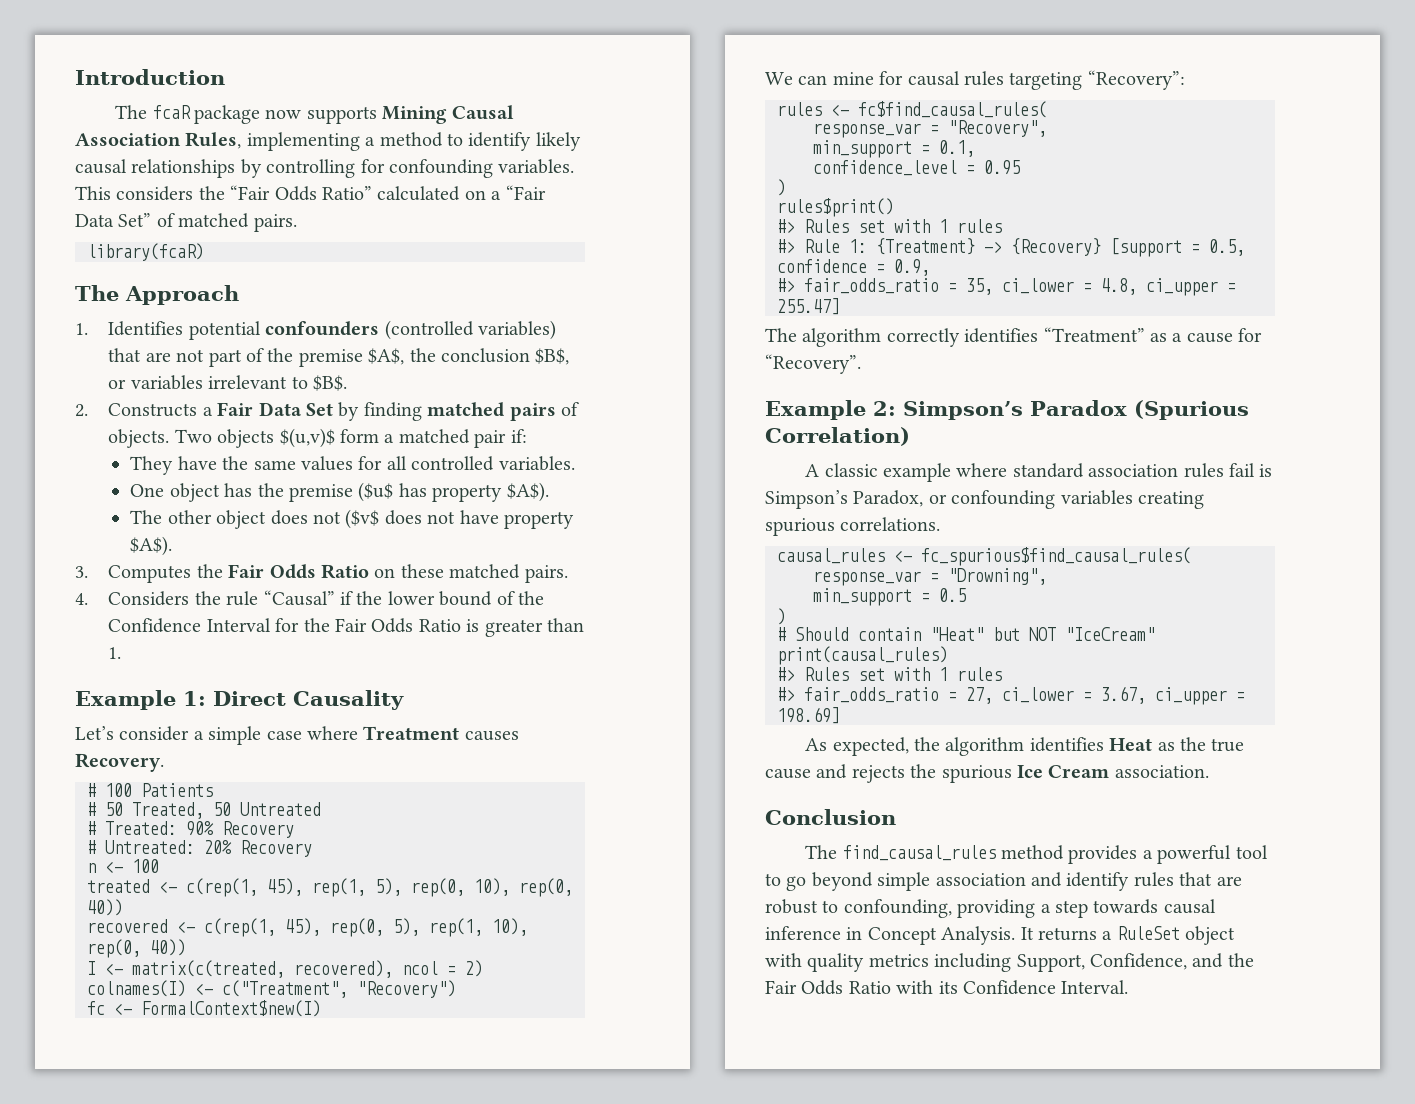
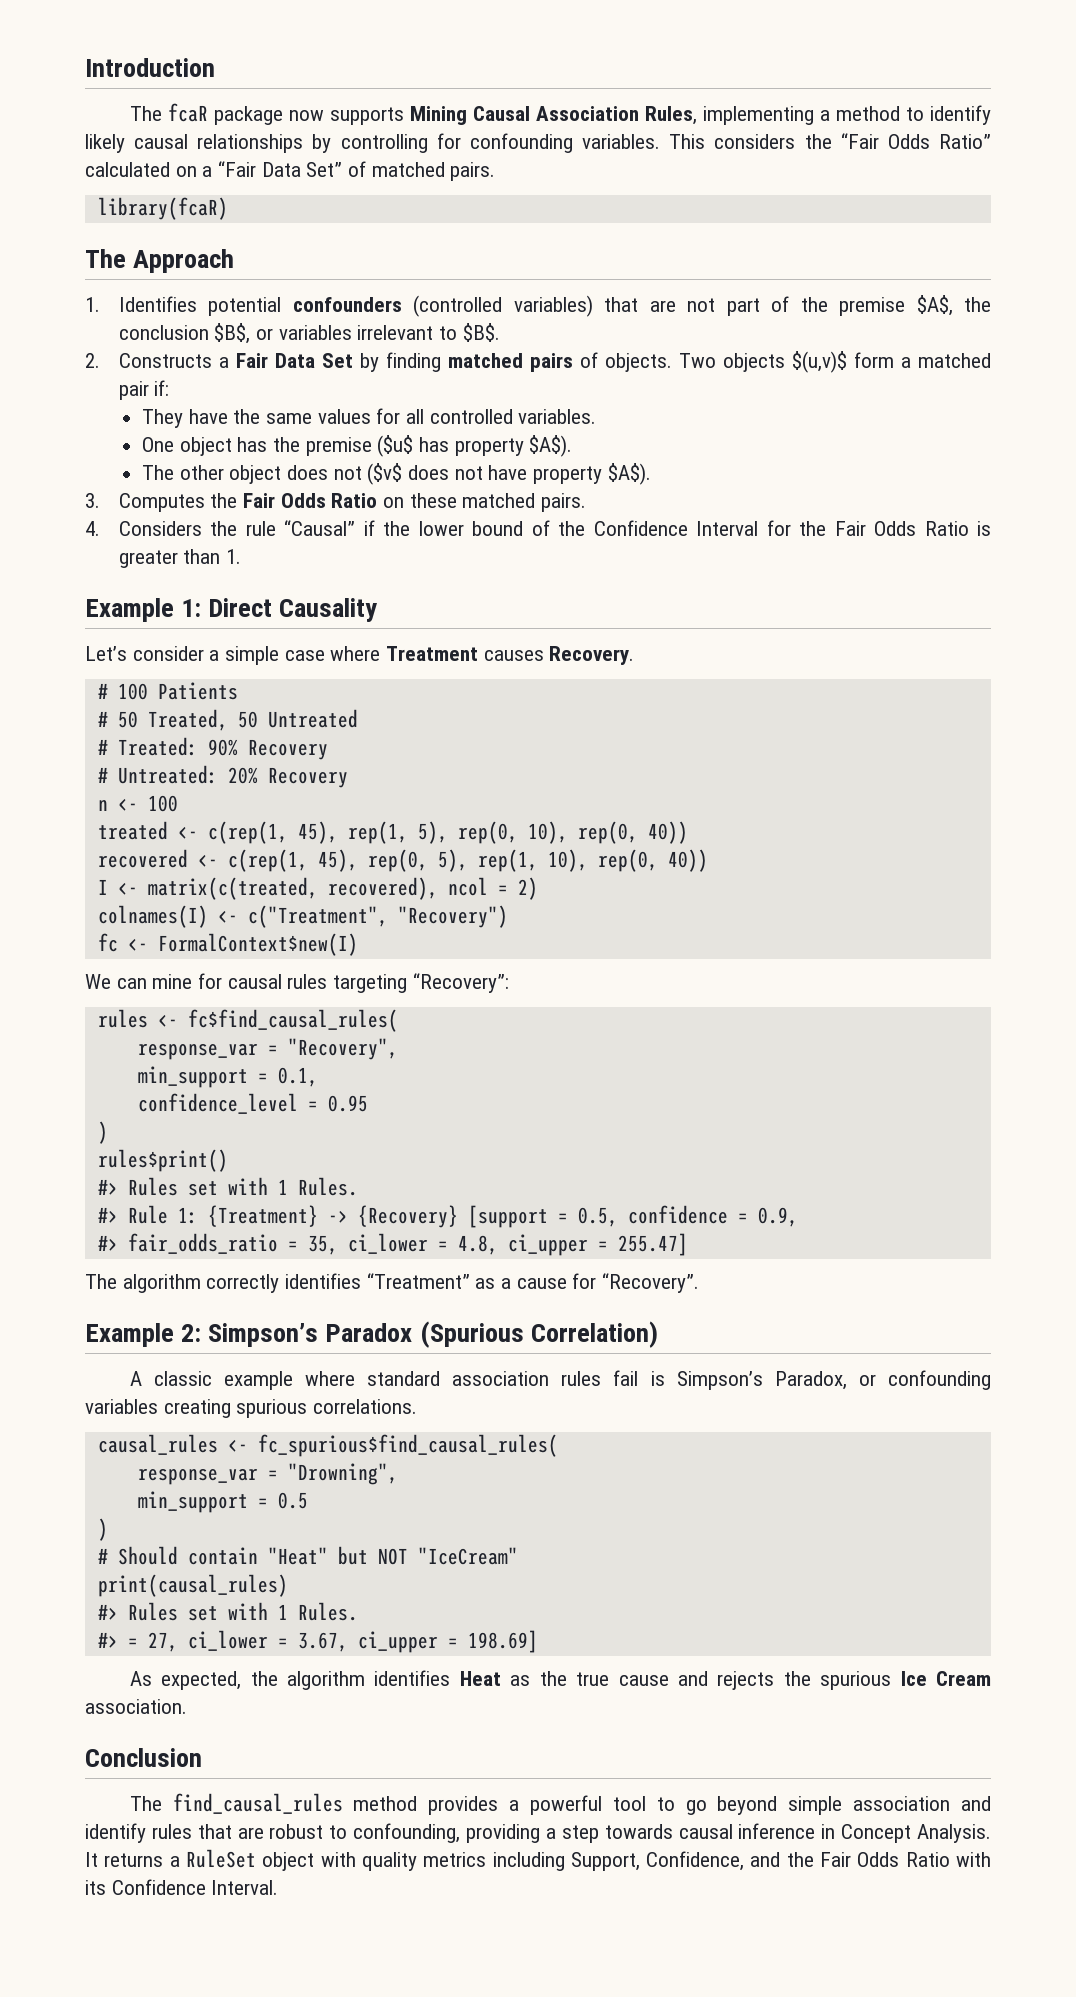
[957,219,1002,233] rules -> [297,1177,358,1196] Rules.
[957,667,1002,681] [777,687,939,703] rules // #> fair_odds_ratio -> [297,1602,358,1621] [97,1632,118,1648] Rules. // #>

